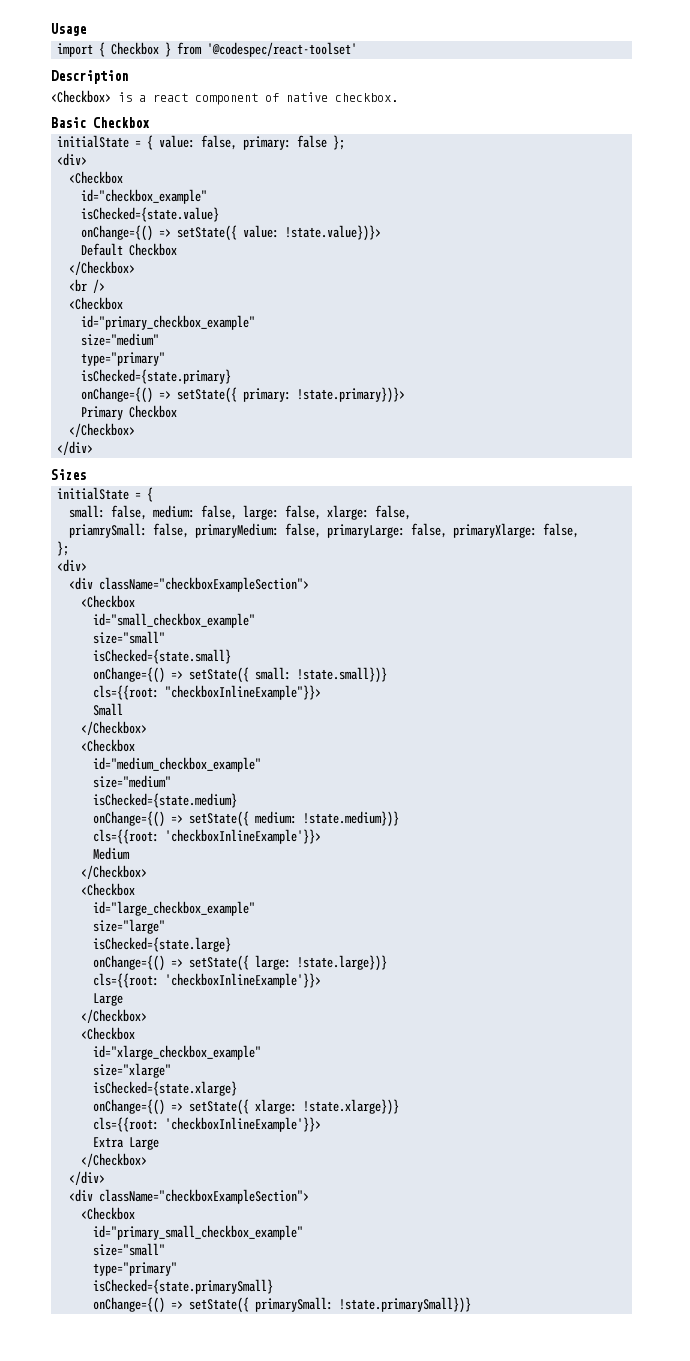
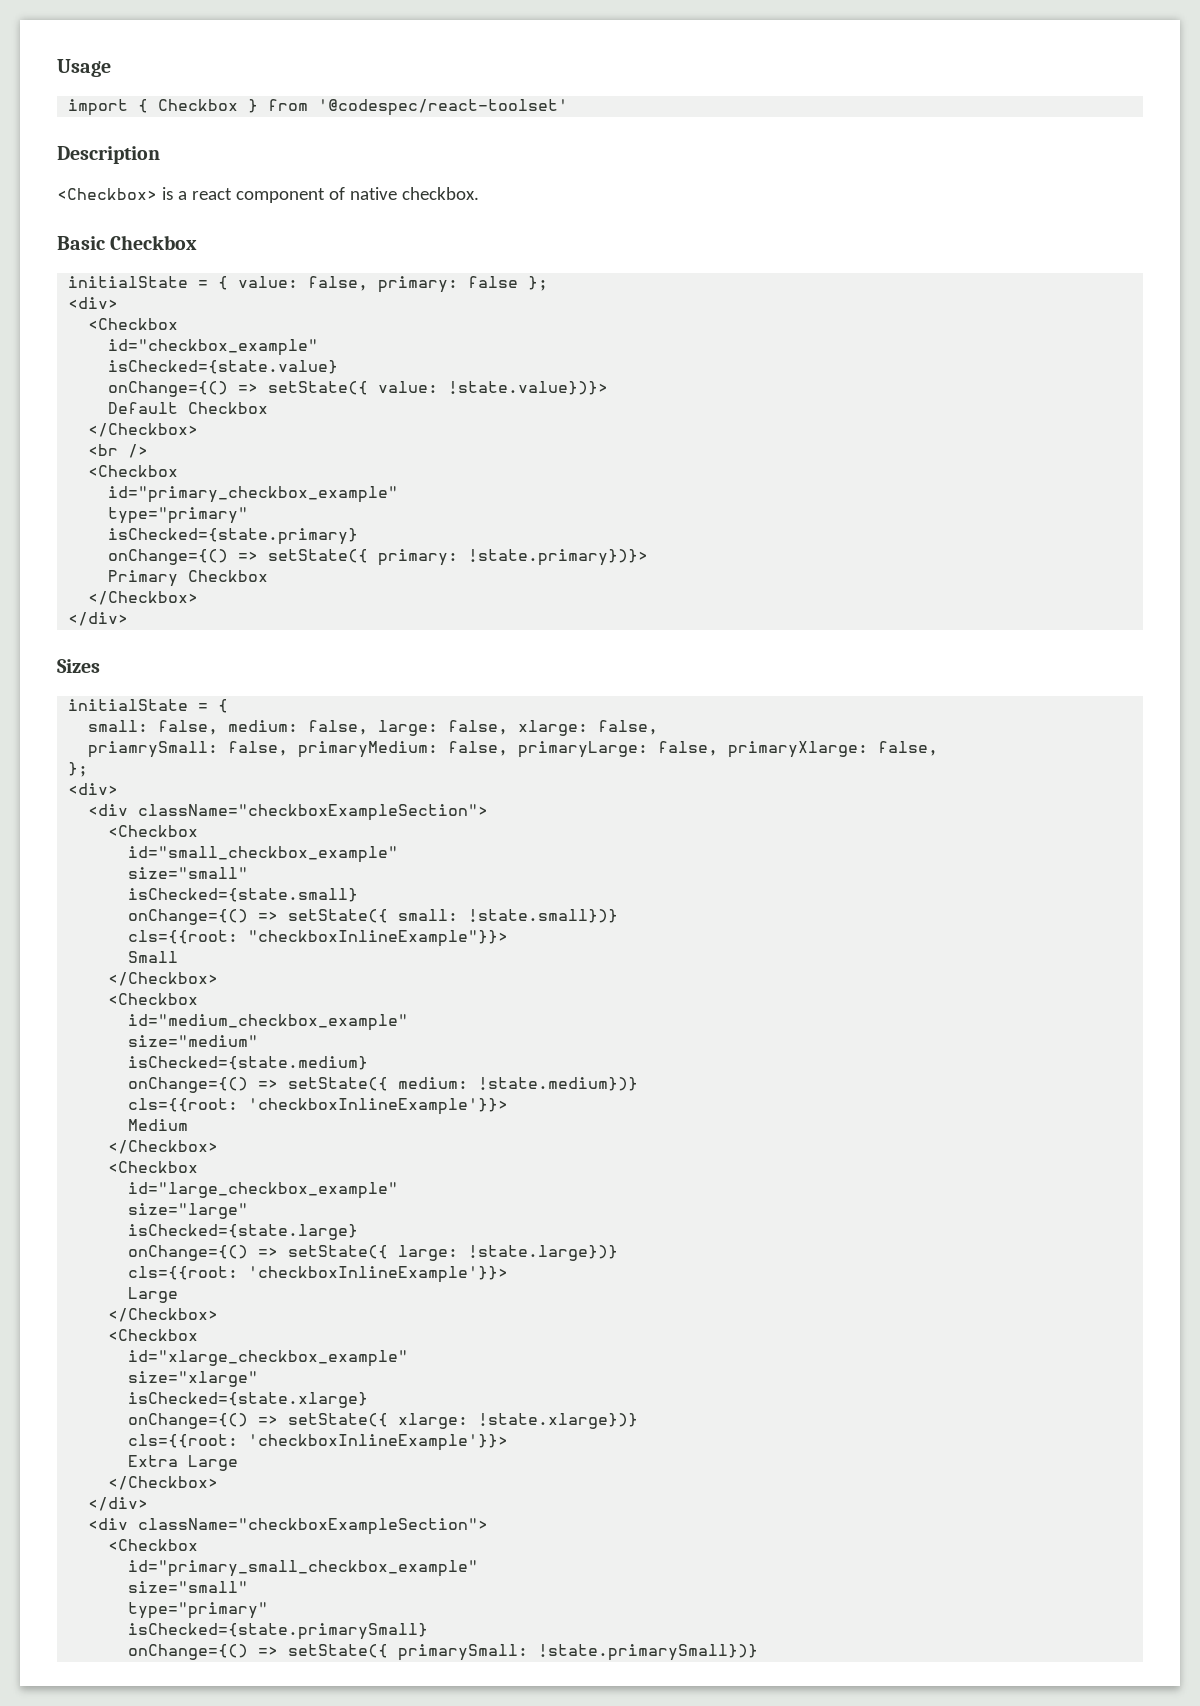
[81,333,160,346] // size="medium" -> (399, 494) none

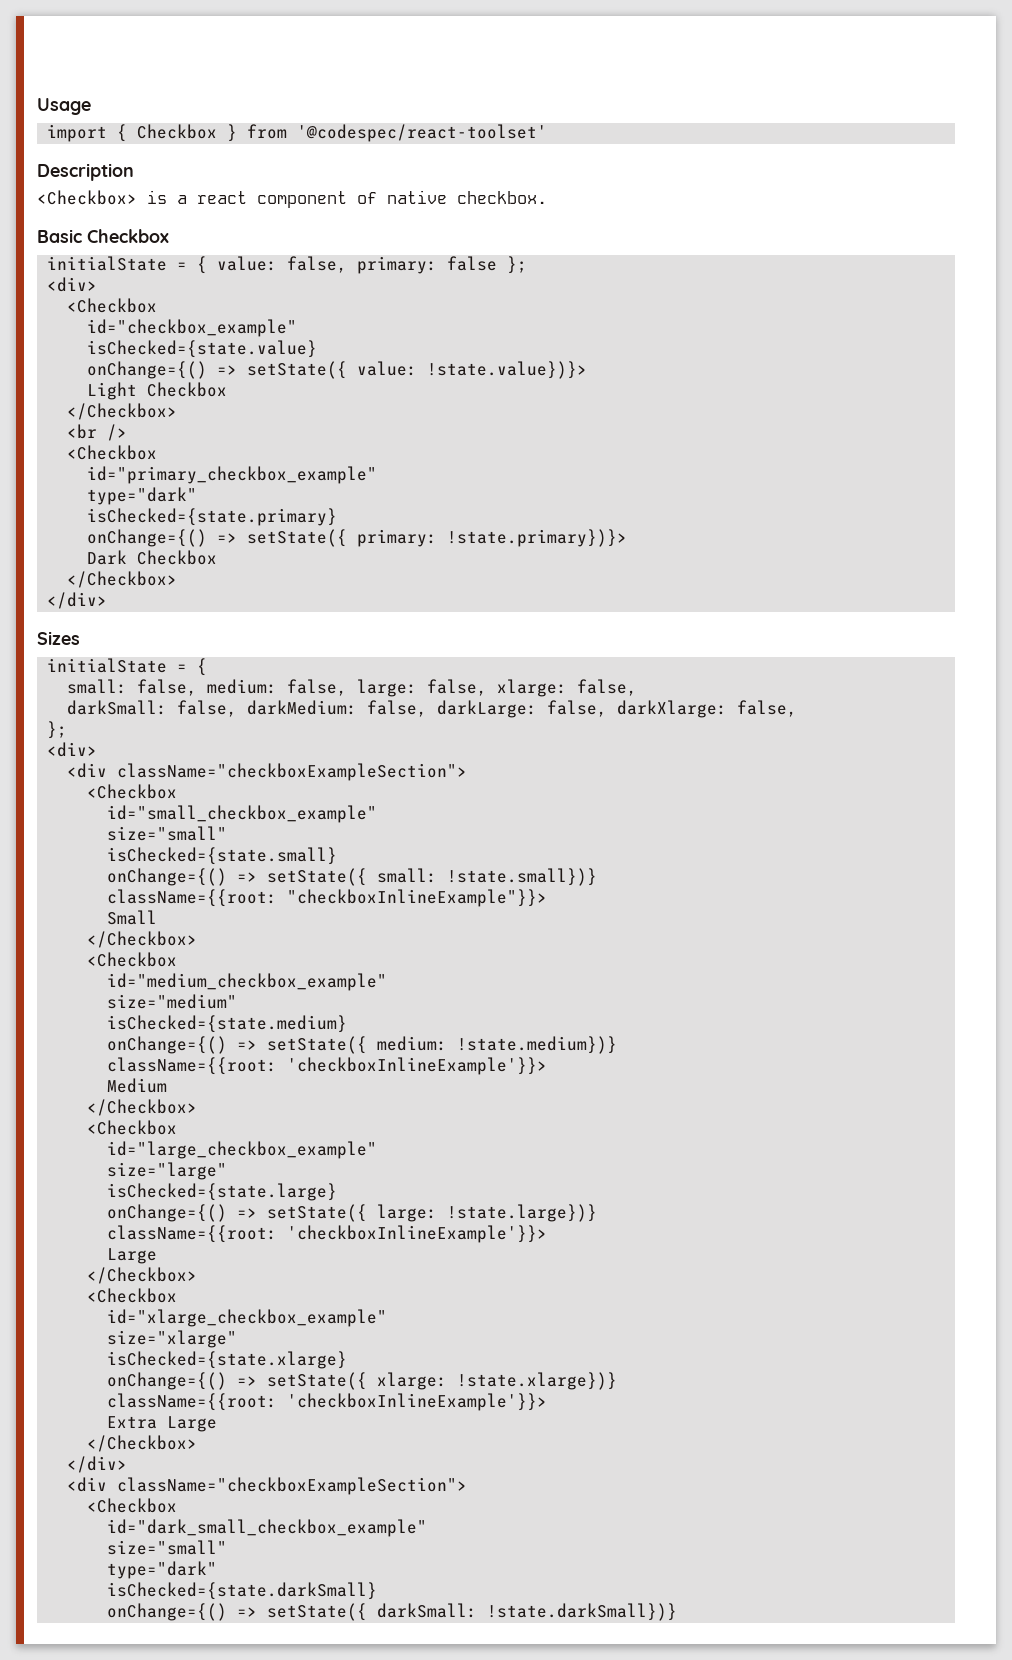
[108,402,179,414] Default -> [87,382,138,400] Light
[108,507,249,524] type="primary" -> [87,487,198,505] type="dark"
[108,570,179,587] Primary -> [87,550,128,565] Dark
[88,741,869,758] priamrySmall: false, primaryMedium: false, primaryLarge: false, primaryXlarge: -> [67,700,728,718] darkSmall: false, darkMedium: false, darkLarge: false, darkXlarge:
[128,930,239,944] cls={{root: -> [107,889,278,907] className={{root:
[128,1098,239,1112] cls={{root: -> [107,1057,278,1075] className={{root:
[128,1266,239,1280] cls={{root: -> [107,1225,278,1243] className={{root:
[128,1434,239,1448] cls={{root: -> [107,1393,278,1411] className={{root:
[128,1560,479,1577] [128,1581,249,1593] [128,1602,269,1619] [128,1623,429,1640] [128,1644,759,1661] id="primary_small_checkbox_example" // size="small" // type="primary" // isChecked={state.primarySmall} // onChange={() => setState({ primarySmall: !state.primarySmall})} -> [107,1519,428,1537] [107,1540,228,1555] [107,1561,218,1579] [107,1582,378,1600] [107,1603,678,1621] id="dark_small_checkbox_example" // size="small" // type="dark" // isChecked={state.darkSmall} // onChange={() => setState({ darkSmall: !state.darkSmall})}

